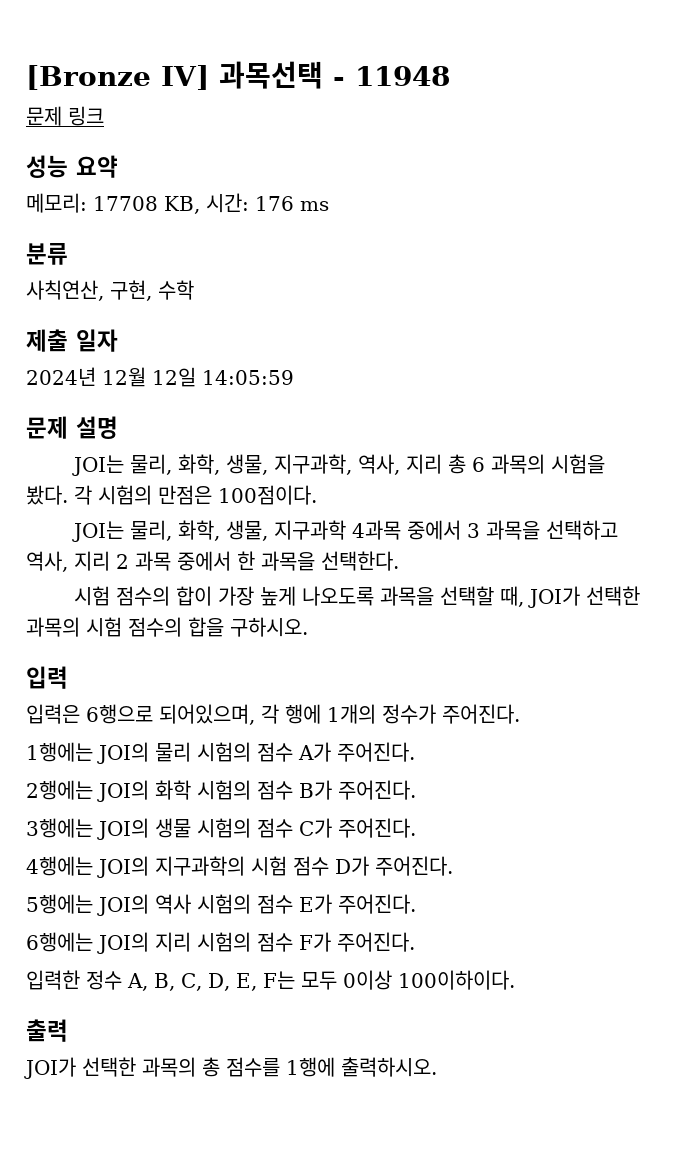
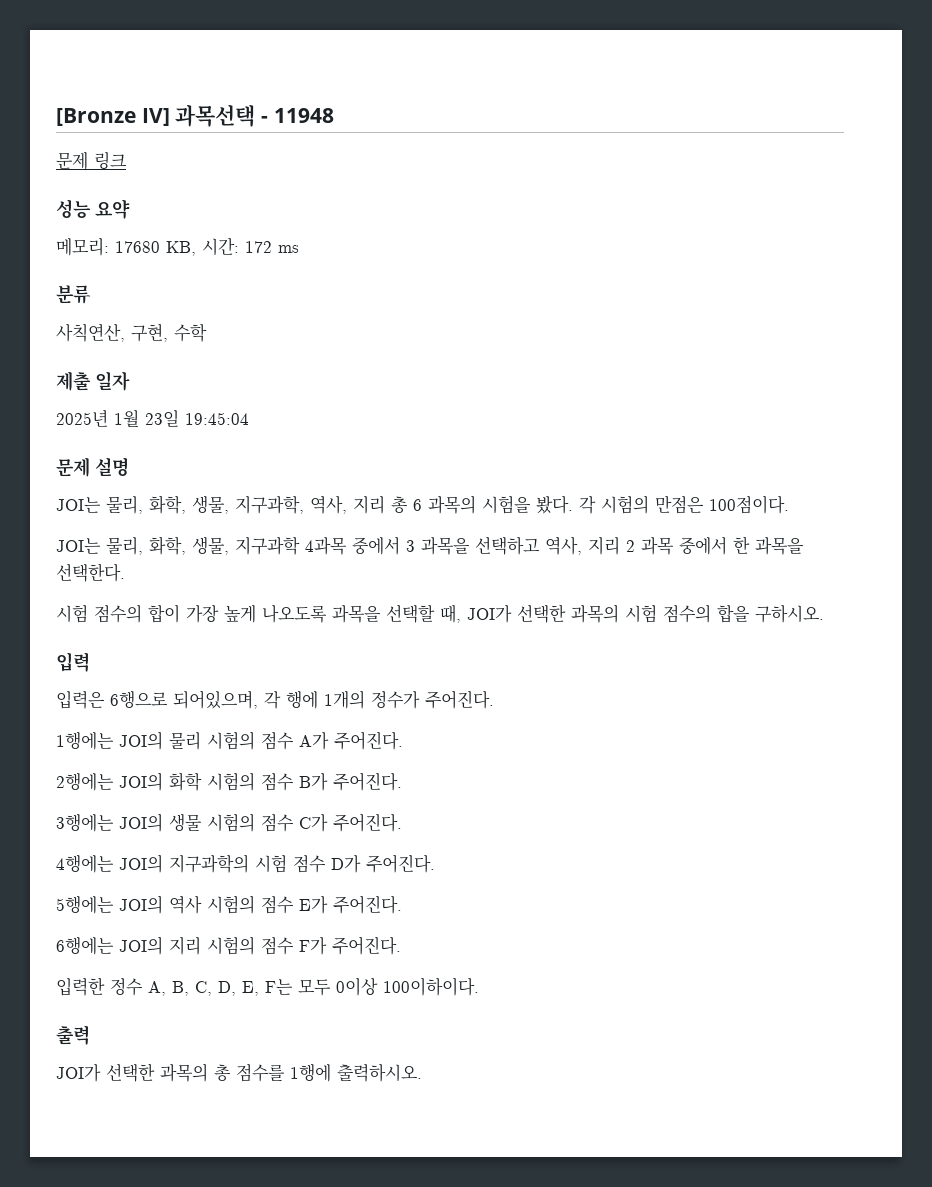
[93,196,158,211] 17708 -> [115,241,160,253] 17680
[255,196,294,211] 176 -> [245,241,272,253] 172
[26,367,294,387] 2024년 12월 12일 14:05:59 -> [56,410,249,427] 2025년 1월 23일 19:45:04

